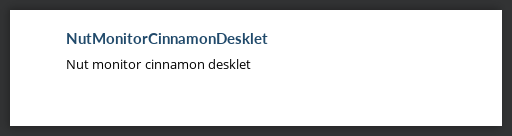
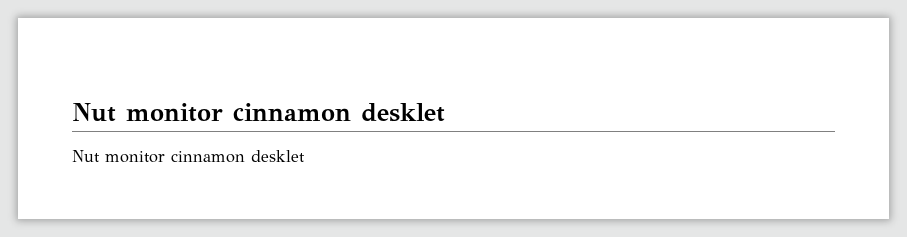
[66,33,268,44] NutMonitorCinnamonDesklet -> [72,103,445,122] Nut monitor cinnamon desklet

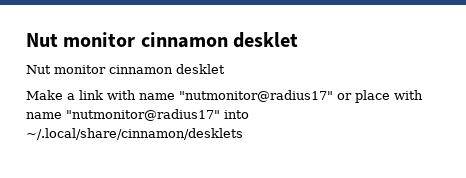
(305, 156) none -> [26,90,423,103] [26,109,249,121] [26,128,243,140] // Make a link with name "nutmonitor@radius17" or place with name "nutmonitor@radius17" into ~/.local/share/cinnamon/desklets

